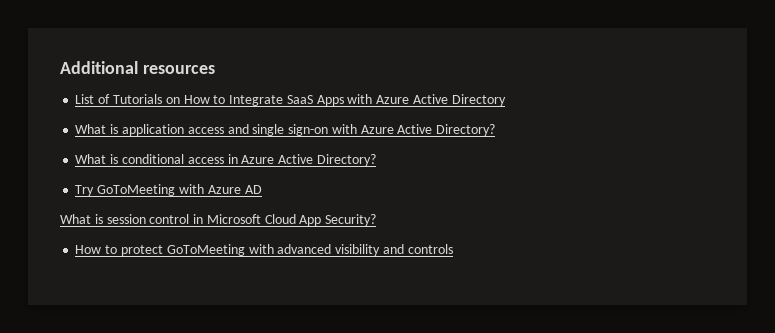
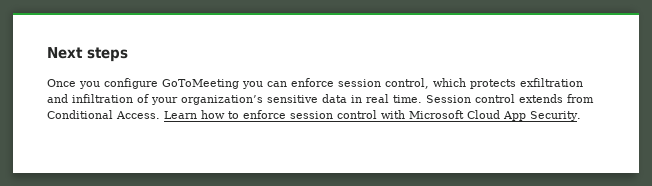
[60,61,215,74] [75,94,506,106] [75,124,496,136] [75,154,376,166] [75,184,262,196] [60,214,103,224] Additional resources // List of Tutorials on How to Integrate SaaS Apps with Azure Active Directory // What is application access and single sign-on with Azure Active Directory? // What is conditional access in Azure Active Directory? // Try GoToMeeting with Azure AD // What is -> [47,47,128,62] [47,78,583,89] [47,94,594,105] [47,110,286,119] Next steps // Once you configure GoToMeeting you can enforce session control, which protects exfiltration and infiltration of your organization’s sensitive data in real time. Session control extends from Conditional Access. Learn how to enforce
[193,214,204,224] in -> [381,110,405,119] with
[325,214,377,226] [75,244,453,256] Security? // How to protect GoToMeeting with advanced visibility and controls -> [530,111,581,121] Security.

